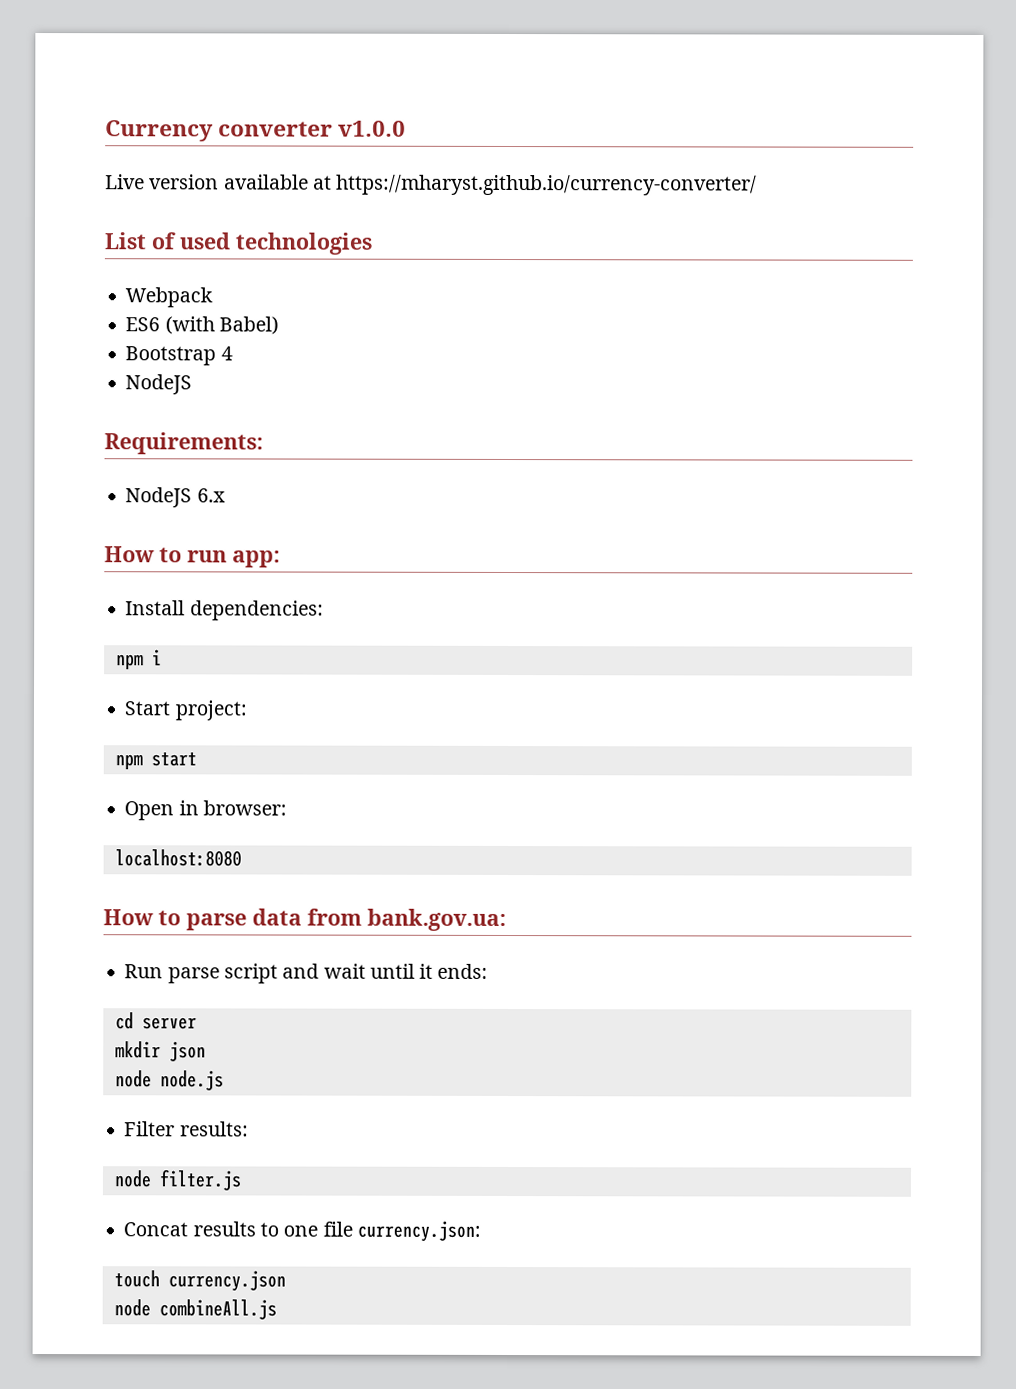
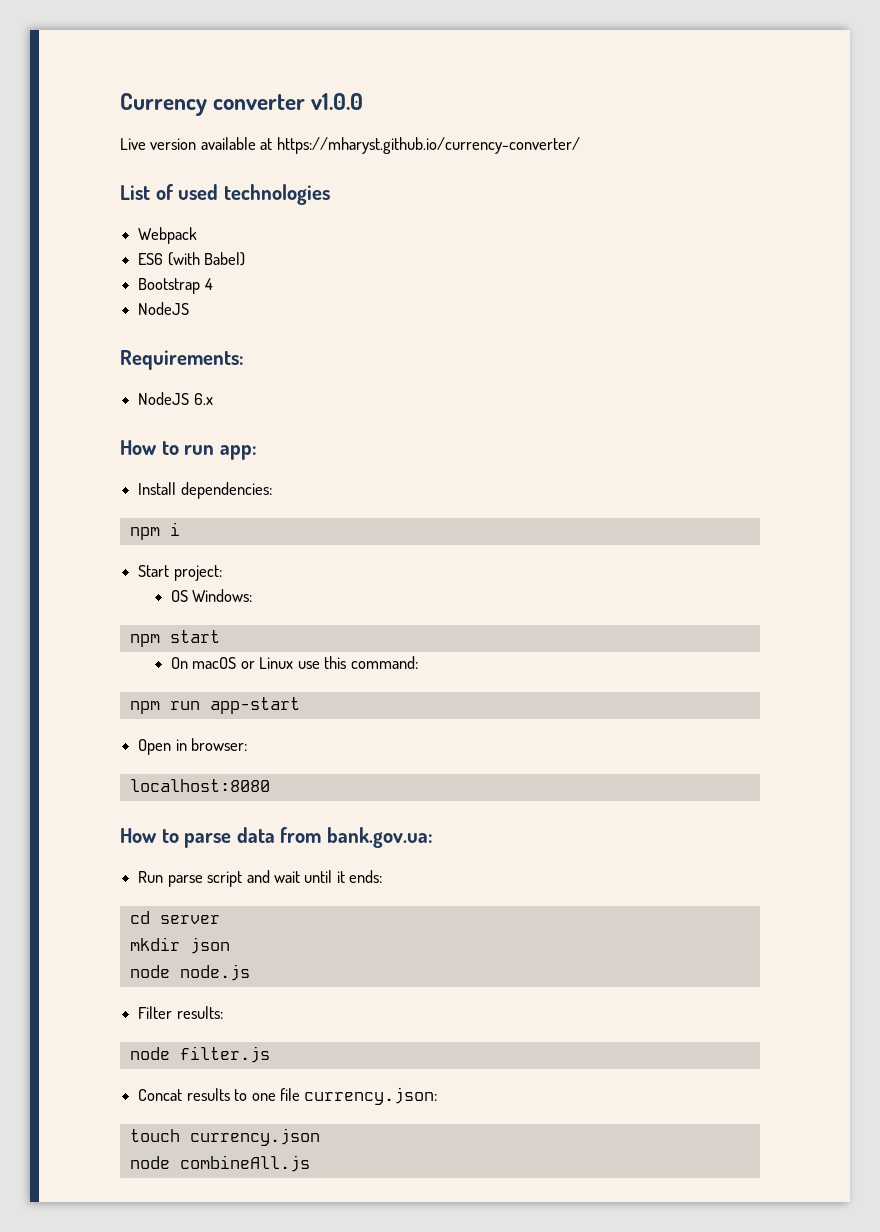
(247, 710) none -> [171,589,253,602] // OS Windows:
(197, 759) none -> [171,656,418,669] [129,697,300,714] // On macOS or Linux use this command: // npm run app-start

